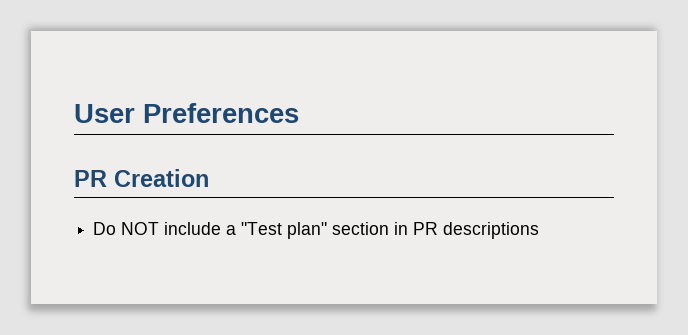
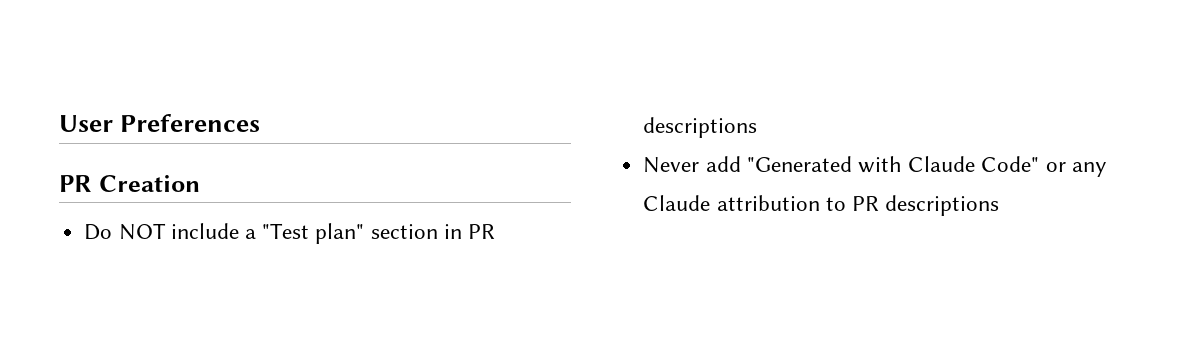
(540, 230) none -> [643,156,1107,177] [643,195,1000,216] // Never add "Generated with Claude Code" or any Claude attribution to PR descriptions

